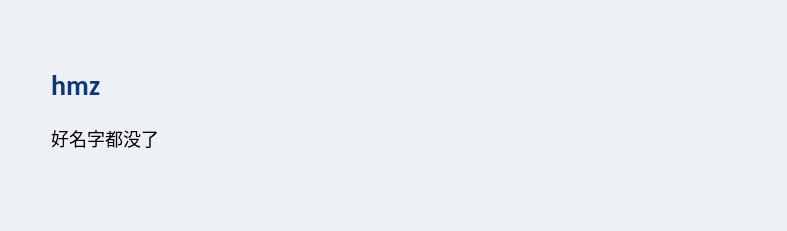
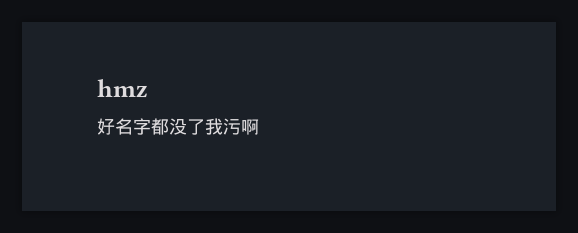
(159, 139) none -> [205,118,259,135] 我污啊

